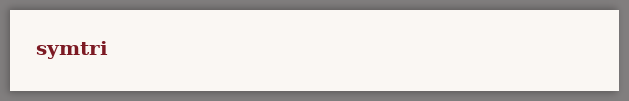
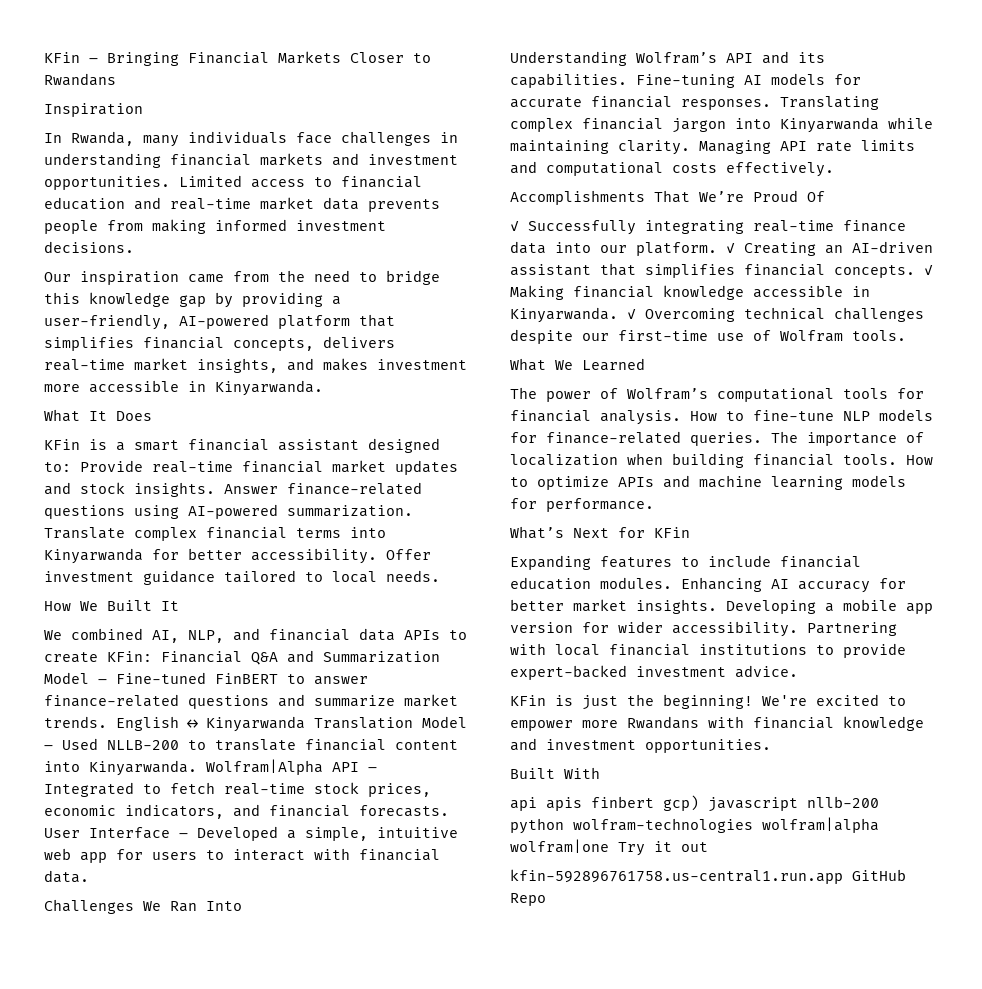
[36,41,108,59] symtri -> [44,51,431,66] [44,73,116,86] [44,103,143,117] [44,131,458,147] [44,153,458,168] [44,175,422,190] [44,197,440,212] [44,219,386,234] [44,241,134,253] [44,270,440,285] [44,292,341,308] [44,314,395,330] [44,336,395,351] [44,358,467,373] [44,380,323,396] [44,409,152,422] [44,438,440,453] [44,460,458,475] [44,482,422,497] [44,504,413,519] [44,527,386,541] [44,548,431,564] [44,570,440,585] [44,600,179,611] [44,628,467,643] [44,650,440,665] [44,672,368,685] [44,694,458,709] [44,716,467,732] [44,738,458,751] [44,759,377,776] [44,782,431,797] [44,804,449,819] [44,826,458,841] [44,848,440,863] [44,870,89,883] [44,899,242,914] [510,51,825,66] [510,73,861,88] [510,96,879,110] [510,117,933,133] [510,140,915,155] [510,161,834,177] [510,190,825,205] [510,220,906,235] [510,241,933,256] [510,263,933,278] [510,285,870,300] [510,307,924,323] [510,329,906,344] [510,358,645,371] [510,387,924,402] [510,409,933,425] [510,431,924,446] [510,453,933,468] [510,475,906,490] [510,498,654,512] [510,526,690,539] [510,555,861,570] [510,577,906,593] [510,599,933,614] [510,621,897,637] [510,643,906,658] [510,665,798,680] [510,694,906,710] [510,716,924,731] [510,738,771,753] [510,767,600,779] [510,795,879,812] [510,817,879,834] [510,839,708,856] [510,869,906,884] [510,893,546,906] KFin – Bringing Financial Markets Closer to Rwandans // Inspiration // In Rwanda, many individuals face challenges in understanding financial markets and investment opportunities. Limited access to financial education and real-time market data prevents people from making informed investment decisions. // Our inspiration came from the need to bridge this knowledge gap by providing a user-friendly, AI-powered platform that simplifies financial concepts, delivers real-time market insights, and makes investment more accessible in Kinyarwanda. // What It Does // KFin is a smart financial assistant designed to: Provide real-time financial market updates and stock insights. Answer finance-related questions using AI-powered summarization. Translate complex financial terms into Kinyarwanda for better accessibility. Offer investment guidance tailored to local needs. // How We Built It // We combined AI, NLP, and financial data APIs to create KFin: Financial Q&A and Summarization Model – Fine-tuned FinBERT to answer finance-related questions and summarize market trends. English ↔ Kinyarwanda Translation Model – Used NLLB-200 to translate financial content into Kinyarwanda. Wolfram|Alpha API – Integrated to fetch real-time stock prices, economic indicators, and financial forecasts. User Interface – Developed a simple, intuitive web app for users to interact with financial data. // Challenges We Ran Into // Understanding Wolfram’s API and its capabilities. Fine-tuning AI models for accurate financial responses. Translating complex financial jargon into Kinyarwanda while maintaining clarity. Managing API rate limits and computational costs effectively. // Accomplishments That We’re Proud Of // ✓ Successfully integrating real-time finance data into our platform. ✓ Creating an AI-driven assistant that simplifies financial concepts. ✓ Making financial knowledge accessible in Kinyarwanda. ✓ Overcoming technical challenges despite our first-time use of Wolfram tools. // What We Learned // The power of Wolfram’s computational tools for financial analysis. How to fine-tune NLP models for finance-related queries. The importance of localization when building financial tools. How to optimize APIs and machine learning models for performance. // What’s Next for KFin // Expanding features to include financial education modules. Enhancing AI accuracy for better market insights. Developing a mobile app version for wider accessibility. Partnering with local financial institutions to provide expert-backed investment advice. // KFin is just the beginning! We're excited to empower more Rwandans with financial knowledge and investment opportunities. // Built With // api apis finbert gcp) javascript nllb-200 python wolfram-technologies wolfram|alpha wolfram|one Try it out // kfin-592896761758.us-central1.run.app GitHub Repo

